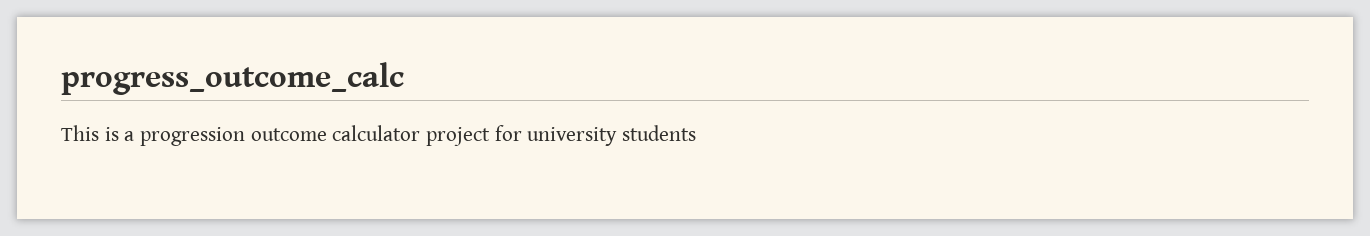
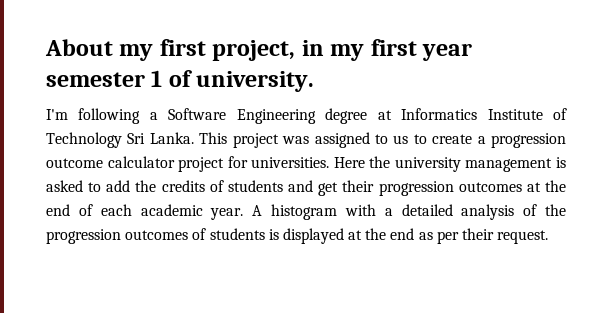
[61,62,404,95] [61,125,119,141] progress_outcome_calc // This is -> [45,39,473,61] [46,70,315,92] [46,108,567,124] [46,132,473,148] About my first project, in my first year semester 1 of university. // I'm following a Software Engineering degree at Informatics Institute of Technology Sri Lanka. This project was assigned to us to create
[527,125,697,146] university students -> [251,156,566,172] [46,180,566,196] [46,204,566,220] [46,228,549,244] universities. Here the university management is asked to add the credits of students and get their progression outcomes at the end of each academic year. A histogram with a detailed analysis of the progression outcomes of students is displayed at the end as per their request.

